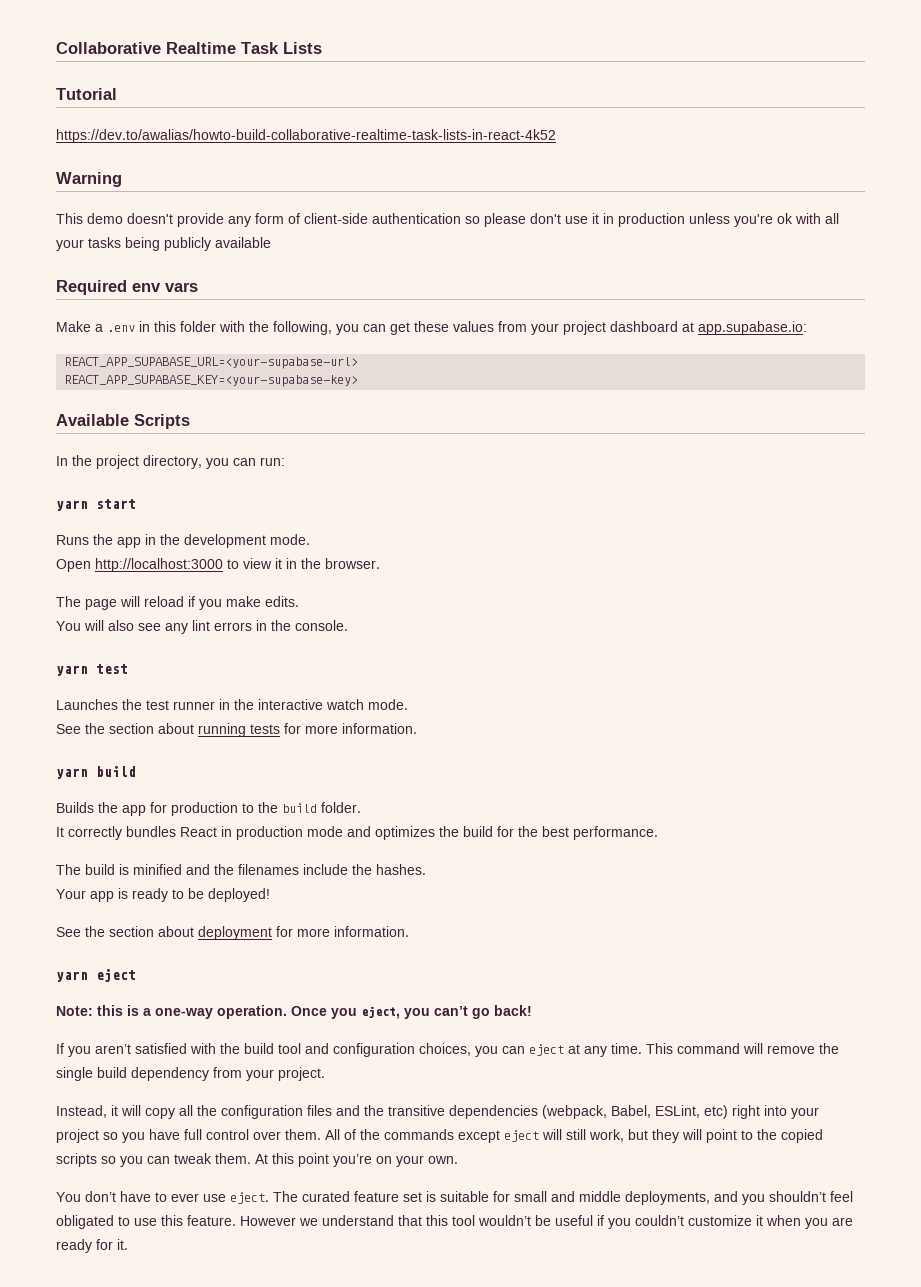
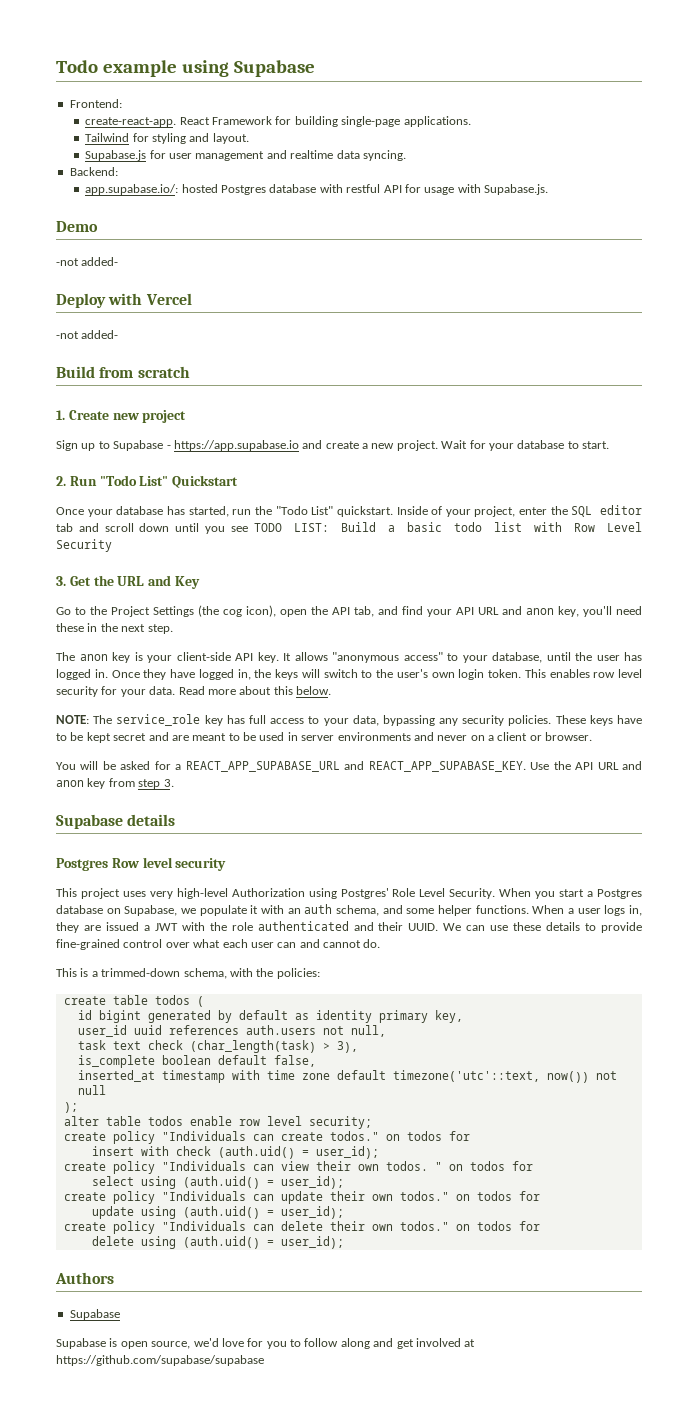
[56,42,322,54] [56,88,117,100] [56,129,556,143] [56,172,122,187] [56,213,839,227] [56,237,271,251] [56,280,198,295] [56,321,807,335] [64,357,359,369] [64,375,359,387] [56,414,190,429] [56,455,285,469] [56,499,136,511] [56,534,310,548] [56,558,380,572] [56,596,299,610] [56,620,348,634] [56,664,128,676] [56,699,408,710] [56,723,417,737] [56,766,136,779] [56,802,361,816] [56,826,658,840] [56,864,426,875] [56,888,270,902] [56,926,409,940] [56,969,136,982] [56,1005,532,1019] [56,1043,839,1057] [56,1067,325,1081] [56,1105,819,1119] [56,1129,823,1143] [56,1153,458,1167] [56,1191,853,1205] [56,1215,853,1229] [56,1239,128,1253] Collaborative Realtime Task Lists // Tutorial // https://dev.to/awalias/howto-build-collaborative-realtime-task-lists-in-react-4k52 // Warning // This demo doesn't provide any form of client-side authentication so please don't use it in production unless you're ok with all your tasks being publicly available // Required env vars // Make a .env in this folder with the following, you can get these values from your project dashboard at app.supabase.io: // REACT_APP_SUPABASE_URL=<your-supabase-url> // REACT_APP_SUPABASE_KEY=<your-supabase-key> // Available Scripts // In the project directory, you can run: // yarn start // Runs the app in the development mode. // Open http://localhost:3000 to view it in the browser. // The page will reload if you make edits. // You will also see any lint errors in the console. // yarn test // Launches the test runner in the interactive watch mode. // See the section about running tests for more information. // yarn build // Builds the app for production to the build folder. // It correctly bundles React in production mode and optimizes the build for the best performance. // The build is minified and the filenames include the hashes. // Your app is ready to be deployed! // See the section about deployment for more information. // yarn eject // Note: this is a one-way operation. Once you eject, you can’t go back! // If you aren’t satisfied with the build tool and configuration choices, you can eject at any time. This command will remove the single build dependency from your project. // Instead, it will copy all the configuration files and the transitive dependencies (webpack, Babel, ESLint, etc) right into your project so you have full control over them. All of the commands except eject will still work, but they will point to the copied scripts so you can tweak them. At this point you’re on your own. // You don’t have to ever use eject. The curated feature set is suitable for small and middle deployments, and you shouldn’t feel obligated to use this feature. However we understand that this tool wouldn’t be useful if you couldn’t customize it when you are ready for it. -> [56,60,315,77] [69,99,122,108] [85,116,471,127] [85,133,249,144] [85,150,406,161] [69,167,118,176] [85,184,549,195] [56,221,98,232] [56,257,119,266] [56,293,192,308] [56,330,119,339] [56,366,190,378] [56,410,187,423] [56,440,609,451] [56,475,239,488] [56,505,643,517] [56,522,642,534] [56,539,112,552] [56,575,200,589] [56,605,642,617] [56,623,173,634] [56,652,642,663] [56,669,642,680] [56,686,331,697] [56,714,642,726] [56,732,593,743] [56,761,642,772] [56,778,174,789] [56,814,176,829] [56,857,227,871] [56,888,642,899] [56,904,642,916] [56,921,643,933] [56,939,381,950] [56,968,320,979] [63,995,204,1007] [77,1010,463,1023] [77,1025,386,1037] [77,1040,358,1053] [77,1055,316,1068] [77,1070,617,1083] [77,1085,106,1095] [63,1102,78,1113] [63,1116,372,1129] [63,1131,470,1144] [91,1146,379,1159] [63,1161,533,1174] [91,1176,344,1189] [63,1191,540,1204] [91,1206,344,1219] [63,1221,540,1234] [91,1236,344,1249] [55,1272,114,1284] [69,1309,120,1320] [56,1338,476,1349] [56,1355,264,1366] Todo example using Supabase // Frontend: // create-react-app. React Framework for building single-page applications. // Tailwind for styling and layout. // Supabase.js for user management and realtime data syncing. // Backend: // app.supabase.io/: hosted Postgres database with restful API for usage with Supabase.js. // Demo // -not added- // Deploy with Vercel // -not added- // Build from scratch // 1. Create new project // Sign up to Supabase - https://app.supabase.io and create a new project. Wait for your database to start. // 2. Run "Todo List" Quickstart // Once your database has started, run the "Todo List" quickstart. Inside of your project, enter the SQL editor tab and scroll down until you see TODO LIST: Build a basic todo list with Row Level Security // 3. Get the URL and Key // Go to the Project Settings (the cog icon), open the API tab, and find your API URL and anon key, you'll need these in the next step. // The anon key is your client-side API key. It allows "anonymous access" to your database, until the user has logged in. Once they have logged in, the keys will switch to the user's own login token. This enables row level security for your data. Read more about this below. // NOTE: The service_role key has full access to your data, bypassing any security policies. These keys have to be kept secret and are meant to be used in server environments and never on a client or browser. // You will be asked for a REACT_APP_SUPABASE_URL and REACT_APP_SUPABASE_KEY. Use the API URL and anon key from step 3. // Supabase details // Postgres Row level security // This project uses very high-level Authorization using Postgres' Role Level Security. When you start a Postgres database on Supabase, we populate it with an auth schema, and some helper functions. When a user logs in, they are issued a JWT with the role authenticated and their UUID. We can use these details to provide fine-grained control over what each user can and cannot do. // This is a trimmed-down schema, with the policies: // create table todos ( // id bigint generated by default as identity primary key, // user_id uuid references auth.users not null, // task text check (char_length(task) > 3), // is_complete boolean default false, // inserted_at timestamp with time zone default timezone('utc'::text, now()) not null // ); // alter table todos enable row level security; // create policy "Individuals can create todos." on todos for // insert with check (auth.uid() = user_id); // create policy "Individuals can view their own todos. " on todos for // select using (auth.uid() = user_id); // create policy "Individuals can update their own todos." on todos for // update using (auth.uid() = user_id); // create policy "Individuals can delete their own todos." on todos for // delete using (auth.uid() = user_id); // Authors // Supabase // Supabase is open source, we'd love for you to follow along and get involved at https://github.com/supabase/supabase

